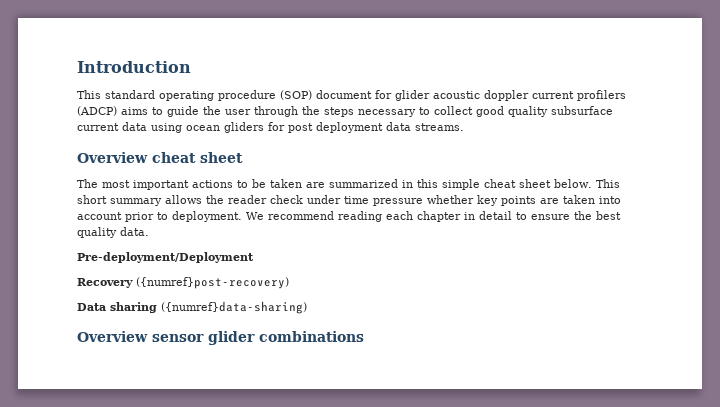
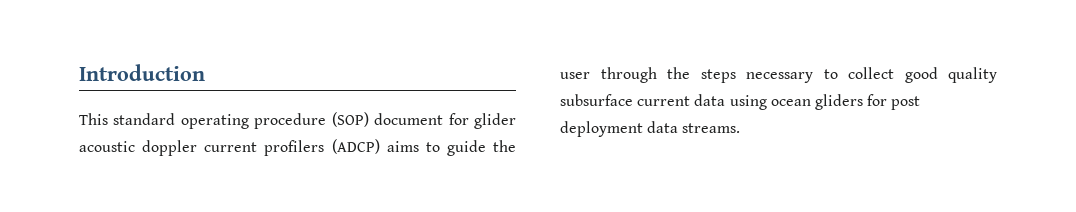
[77,152,243,163] [77,179,620,190] [77,195,621,206] [77,211,621,222] [77,227,149,238] [77,252,254,263] [77,277,289,289] [77,301,307,314] [77,331,364,345] // Overview cheat sheet // The most important actions to be taken are summarized in this simple cheat sheet below. This short summary allows the reader check under time pressure whether key points are taken into account prior to deployment. We recommend reading each chapter in detail to ensure the best quality data. // Pre-deployment/Deployment // Recovery ({numref}post-recovery) // Data sharing ({numref}data-sharing) // Overview sensor glider combinations -> (741, 128) none

